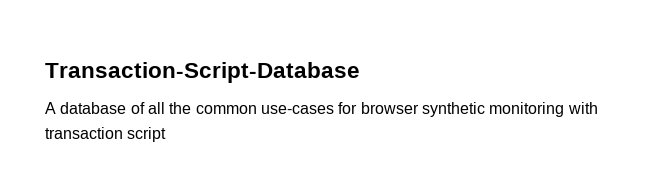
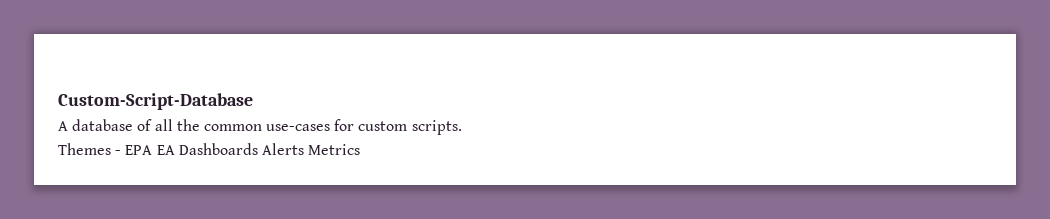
[45,62,360,83] Transaction-Script-Database -> [58,93,253,110] Custom-Script-Database
[360,102,598,117] [45,127,167,142] browser synthetic monitoring with transaction script -> [358,120,462,135] [58,143,361,155] custom scripts. // Themes - EPA EA Dashboards Alerts Metrics

